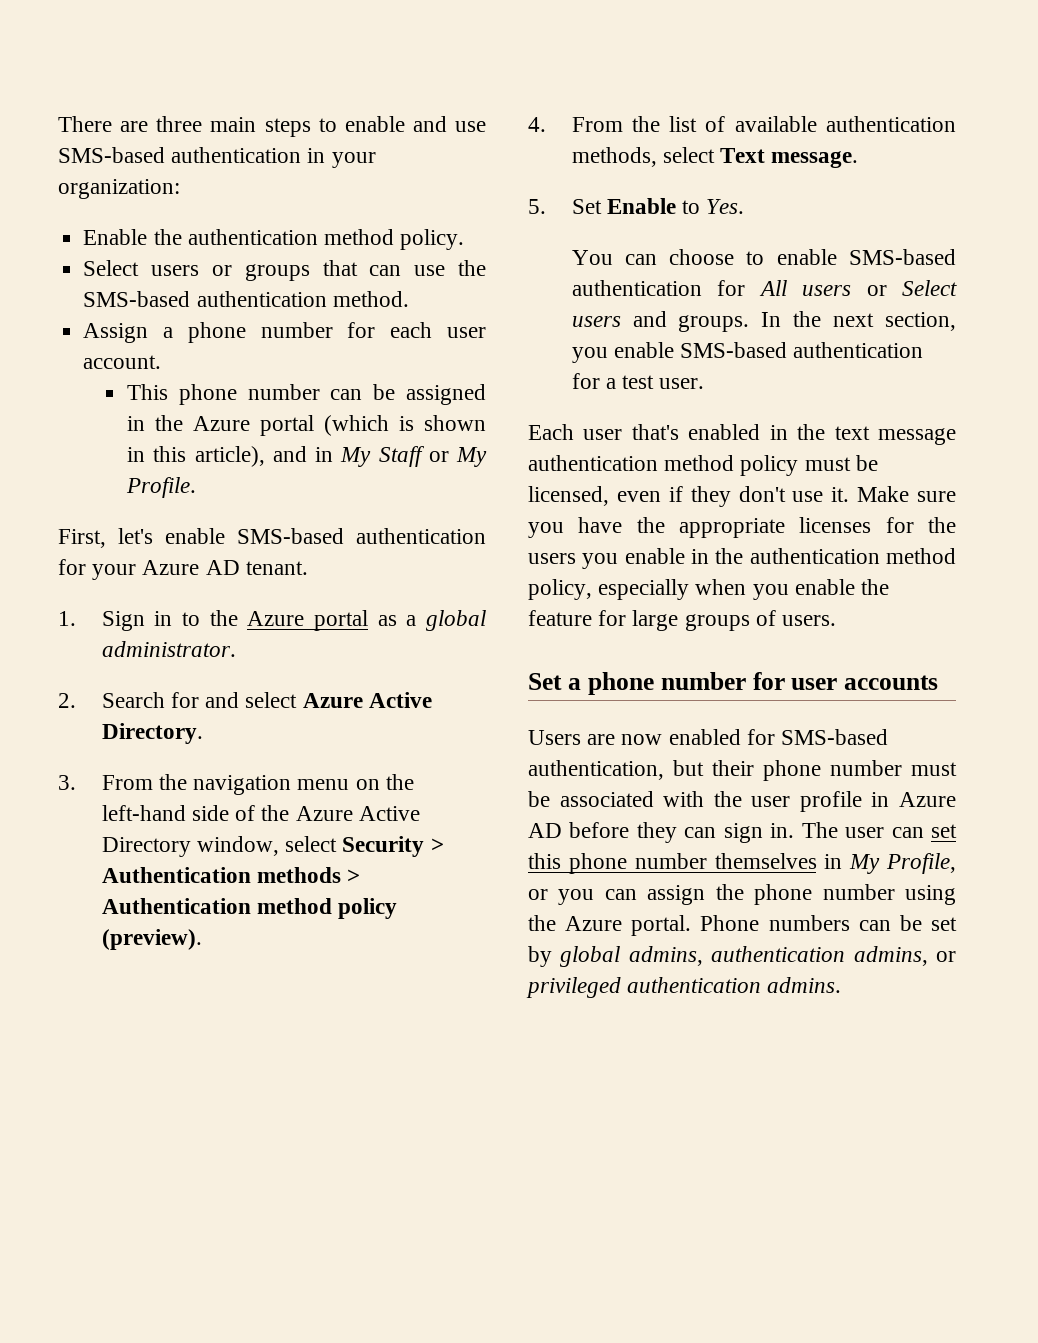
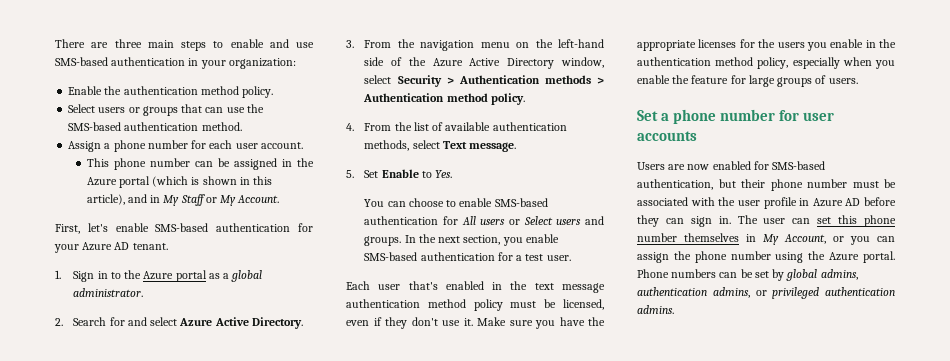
[126,477,197,498] Profile. -> [237,195,280,203] Account.
[338,898,398,919] [101,929,202,950] policy (preview). -> [490,93,525,105] policy.
[886,853,956,874] Profile, -> [784,234,826,244] Account,

